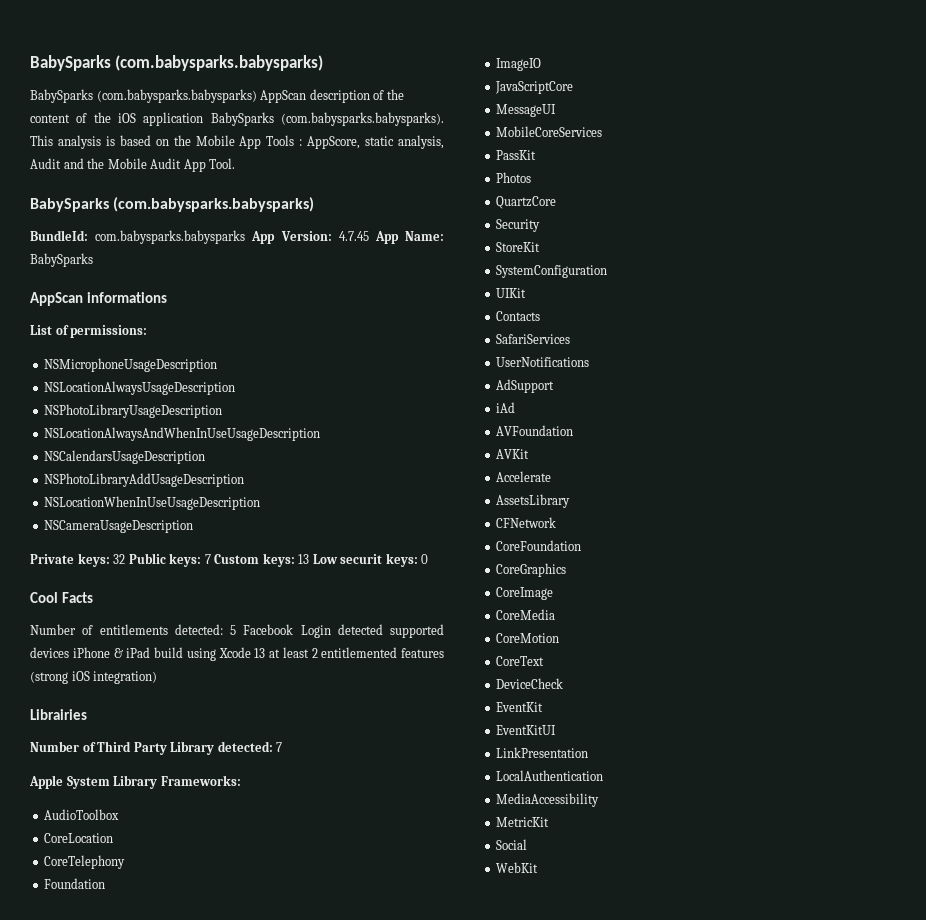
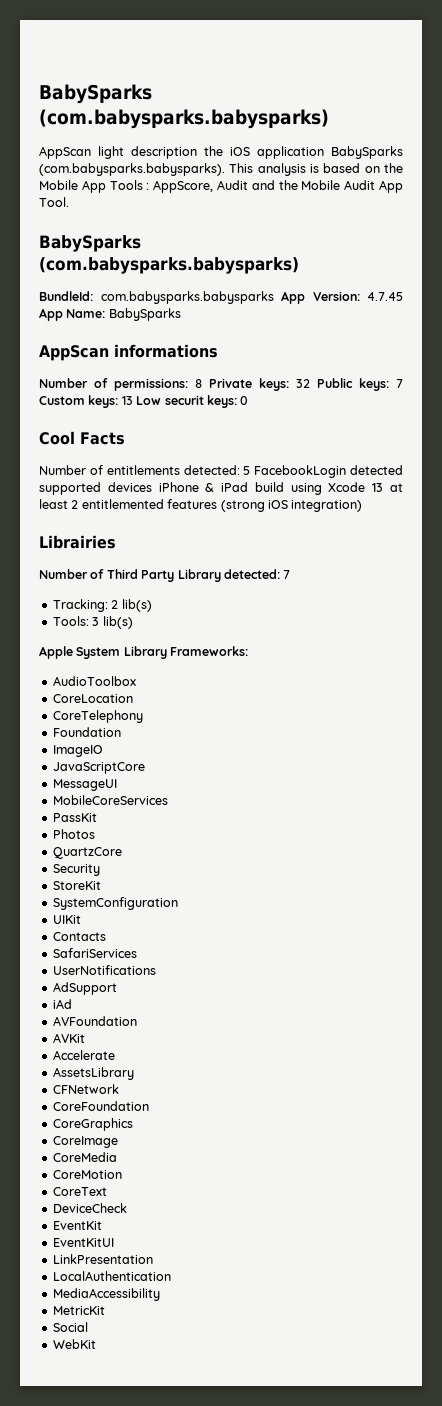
[30,55,324,71] [30,89,404,103] [30,113,88,123] BabySparks (com.babysparks.babysparks) // BabySparks (com.babysparks.babysparks) AppScan description of the content of -> [39,84,152,104] [39,109,329,129] [39,146,197,159] BabySparks (com.babysparks.babysparks) // AppScan light description
[365,135,445,149] static analysis, -> (214, 186) none
[30,325,52,335] List -> [39,378,88,388] Number
[44,358,218,372] [44,381,236,395] [44,404,223,418] [44,427,321,441] [44,450,206,464] [44,473,245,487] [44,496,261,510] [44,520,194,533] // NSMicrophoneUsageDescription // NSLocationAlwaysUsageDescription // NSPhotoLibraryUsageDescription // NSLocationAlwaysAndWhenInUseUsageDescription // NSCalendarsUsageDescription // NSPhotoLibraryAddUsageDescription // NSLocationWhenInUseUsageDescription // NSCameraUsageDescription // -> [195,379,202,388] 8
[243,624,331,638] Facebook Login -> [254,465,347,478] FacebookLogin
(283, 747) none -> [52,599,152,612] [52,616,133,629] // Tracking: 2 lib(s) // Tools: 3 lib(s)

